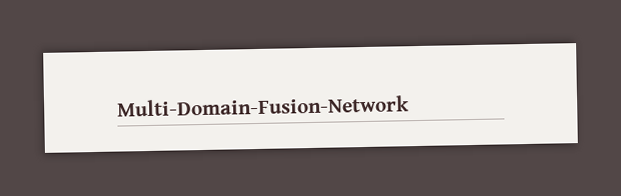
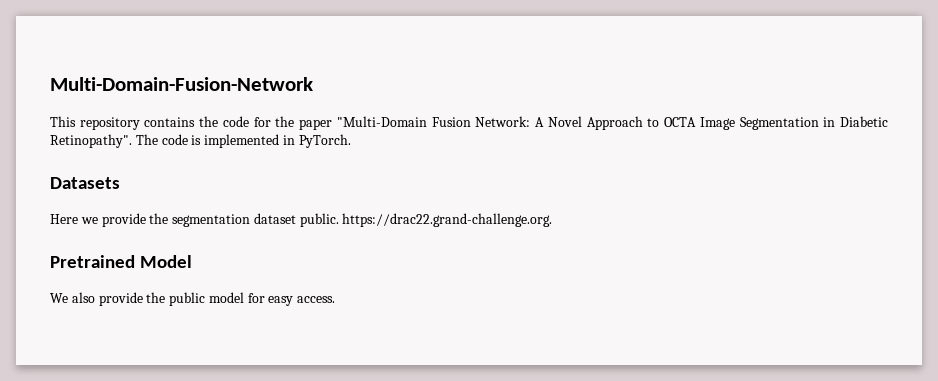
(410, 106) none -> [50,116,888,130] [50,134,351,148] [50,177,120,189] [50,213,553,227] [50,255,192,268] [50,292,336,306] // This repository contains the code for the paper "Multi-Domain Fusion Network: A Novel Approach to OCTA Image Segmentation in Diabetic Retinopathy". The code is implemented in PyTorch. // Datasets // Here we provide the segmentation dataset public. https://drac22.grand-challenge.org. // Pretrained Model // We also provide the public model for easy access.

